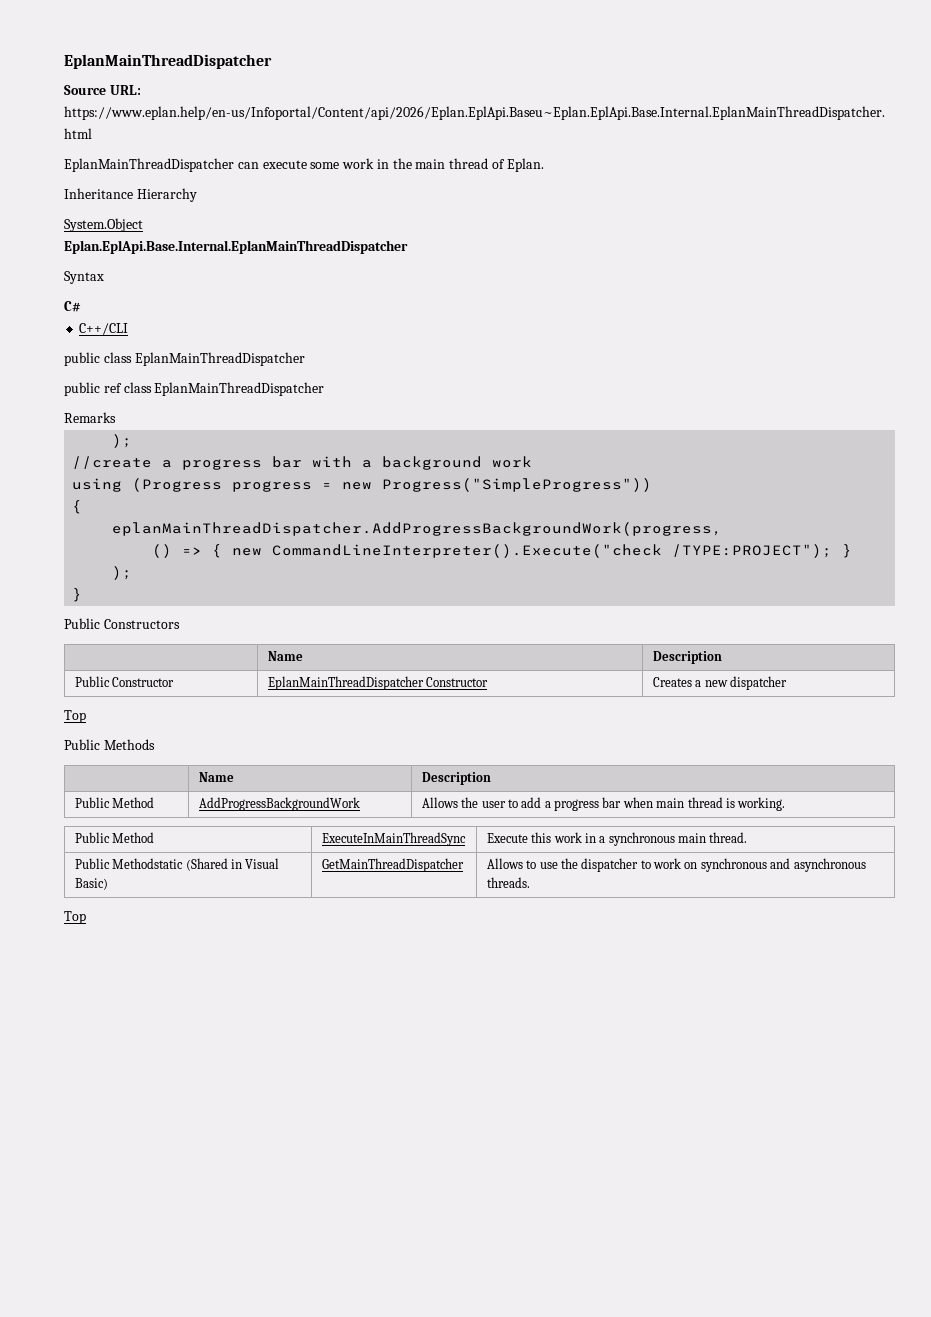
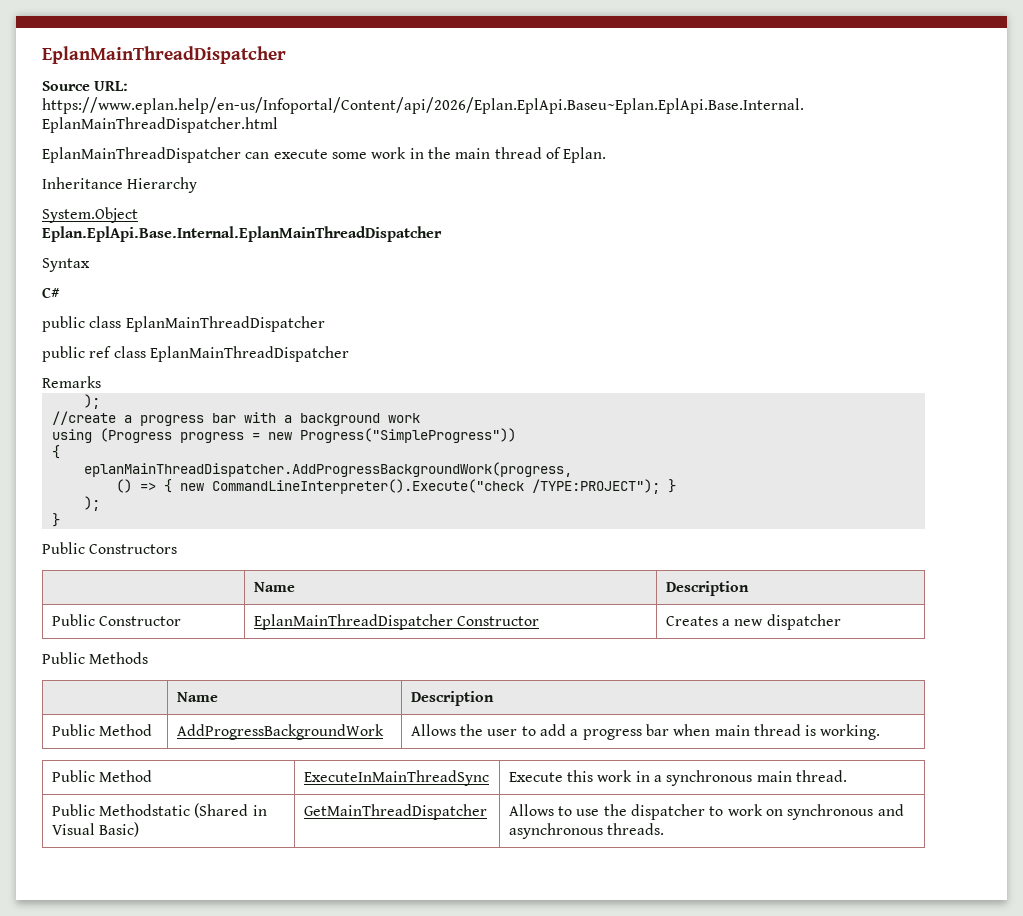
[79,323,129,335] // C++/CLI -> (60, 292) none
[64,710,86,723] // Top -> (841, 622) none
[64,911,86,924] // Top -> (664, 829) none

